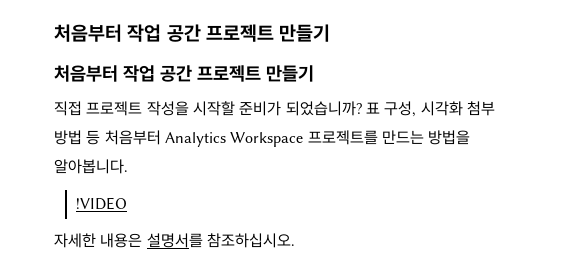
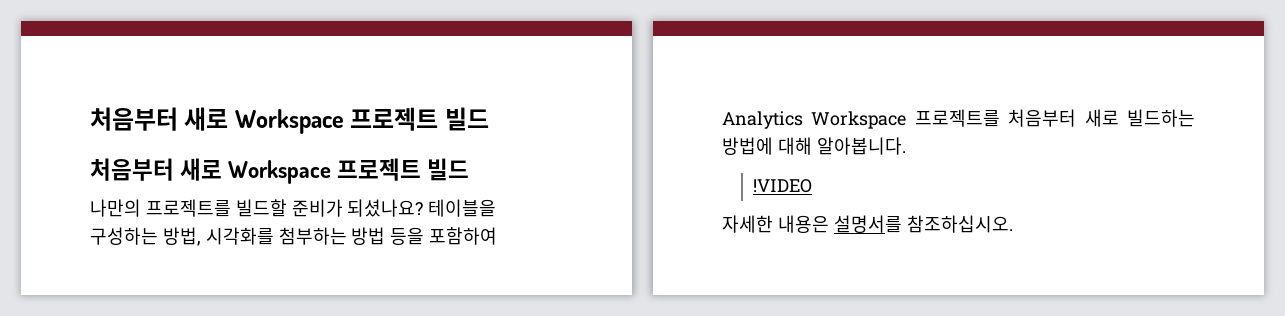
[54,24,331,42] [54,65,314,82] [54,101,495,117] [54,130,471,147] 처음부터 작업 공간 프로젝트 만들기 // 처음부터 작업 공간 프로젝트 만들기 // 직접 프로젝트 작성을 시작할 준비가 되었습니까? 표 구성, 시각화 첨부 방법 등 처음부터 Analytics Workspace 프로젝트를 만드는 방법을 -> [90,107,489,134] [90,158,470,184] [90,199,497,217] [90,227,498,246] [722,109,1195,129] [722,137,812,155] 처음부터 새로 Workspace 프로젝트 빌드 // 처음부터 새로 Workspace 프로젝트 빌드 // 나만의 프로젝트를 빌드할 준비가 되셨나요? 테이블을 구성하는 방법, 시각화를 첨부하는 방법 등을 포함하여 Analytics Workspace 프로젝트를 처음부터 새로 빌드하는 방법에 대해

